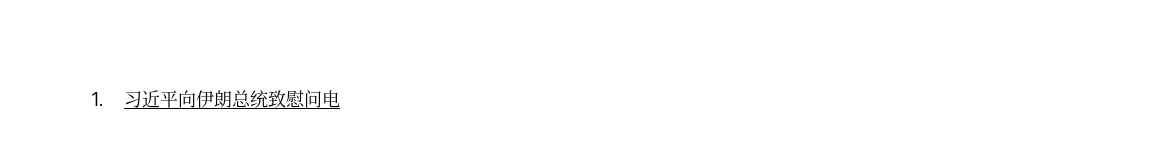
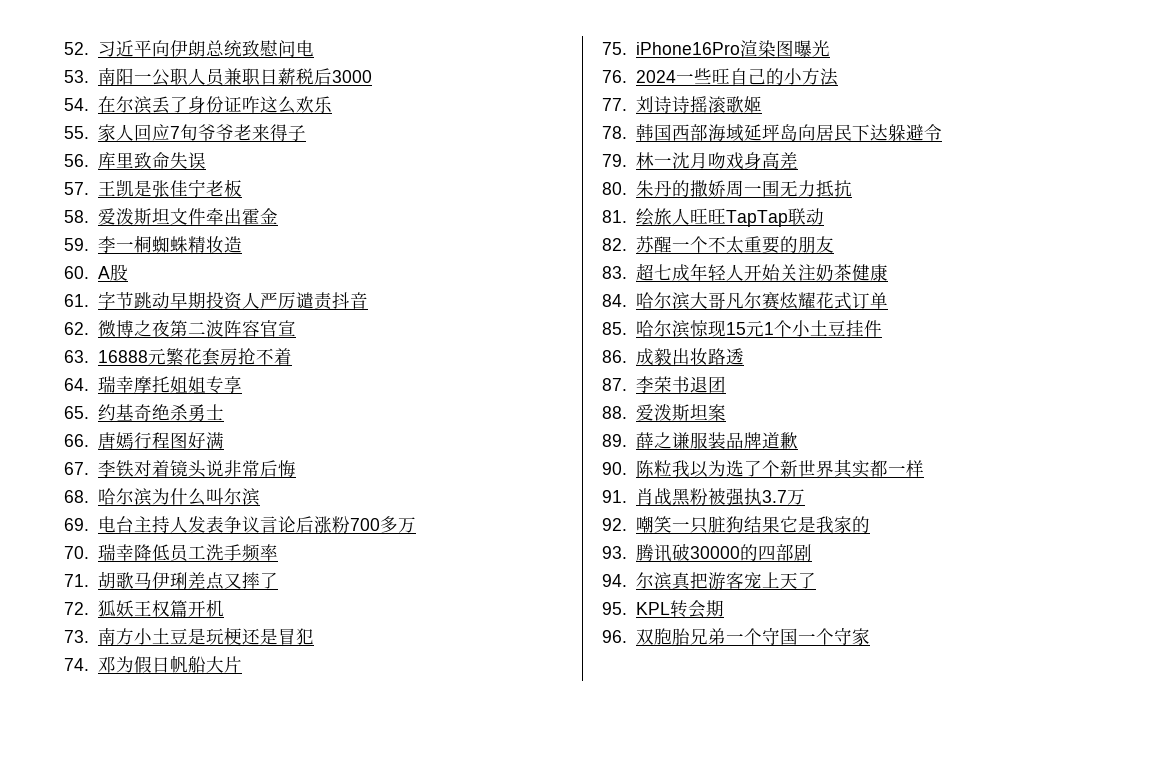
[92,92,103,106] 1. -> [64,42,89,55] 52.
(341, 99) none -> [64,68,372,86] [64,96,332,114] [64,124,306,142] [64,152,206,169] [64,179,242,197] [64,208,278,225] [64,235,242,254] [64,264,128,281] [64,291,368,310] [64,319,296,337] [64,348,292,366] [64,376,242,394] [64,404,224,422] [64,432,224,449] [64,459,296,478] [64,488,260,506] [64,516,416,534] [64,544,278,562] [64,571,278,590] [64,599,224,617] [64,627,314,645] [64,655,242,673] [602,40,830,57] [602,68,838,86] [602,96,762,113] [602,124,942,142] [602,152,798,170] [602,180,852,197] [602,208,824,227] [602,236,834,254] [602,263,888,282] [602,292,888,310] [602,320,882,338] [602,348,744,366] [602,376,726,393] [602,404,726,421] [602,432,798,449] [602,459,924,478] [602,488,805,506] [602,516,870,534] [602,543,812,562] [602,572,816,590] [602,600,724,618] [602,628,870,646] // 53.南阳一公职人员兼职日薪税后3000 // 54.在尔滨丢了身份证咋这么欢乐 // 55.家人回应7旬爷爷老来得子 // 56.库里致命失误 // 57.王凯是张佳宁老板 // 58.爱泼斯坦文件牵出霍金 // 59.李一桐蜘蛛精妆造 // 60. A股 // 61.字节跳动早期投资人严厉谴责抖音 // 62.微博之夜第二波阵容官宣 // 63. 16888元繁花套房抢不着 // 64.瑞幸摩托姐姐专享 // 65.约基奇绝杀勇士 // 66.唐嫣行程图好满 // 67.李铁对着镜头说非常后悔 // 68.哈尔滨为什么叫尔滨 // 69.电台主持人发表争议言论后涨粉700多万 // 70.瑞幸降低员工洗手频率 // 71.胡歌马伊琍差点又摔了 // 72.狐妖王权篇开机 // 73.南方小土豆是玩梗还是冒犯 // 74.邓为假日帆船大片 // 75. iPhone16Pro渲染图曝光 // 76. 2024一些旺自己的小方法 // 77.刘诗诗摇滚歌姬 // 78.韩国西部海域延坪岛向居民下达躲避令 // 79.林一沈月吻戏身高差 // 80.朱丹的撒娇周一围无力抵抗 // 81.绘旅人旺旺TapTap联动 // 82.苏醒一个不太重要的朋友 // 83.超七成年轻人开始关注奶茶健康 // 84.哈尔滨大哥凡尔赛炫耀花式订单 // 85.哈尔滨惊现15元1个小土豆挂件 // 86.成毅出妆路透 // 87.李荣书退团 // 88.爱泼斯坦案 // 89.薛之谦服装品牌道歉 // 90.陈粒我以为选了个新世界其实都一样 // 91.肖战黑粉被强执3.7万 // 92.嘲笑一只脏狗结果它是我家的 // 93.腾讯破30000的四部剧 // 94.尔滨真把游客宠上天了 // 95. KPL转会期 // 96.双胞胎兄弟一个守国一个守家

